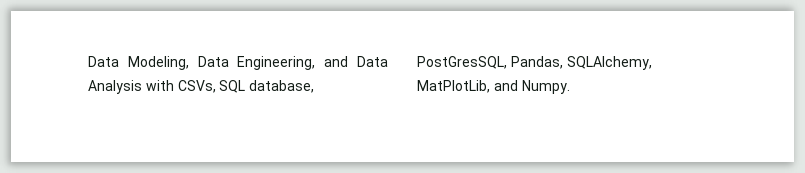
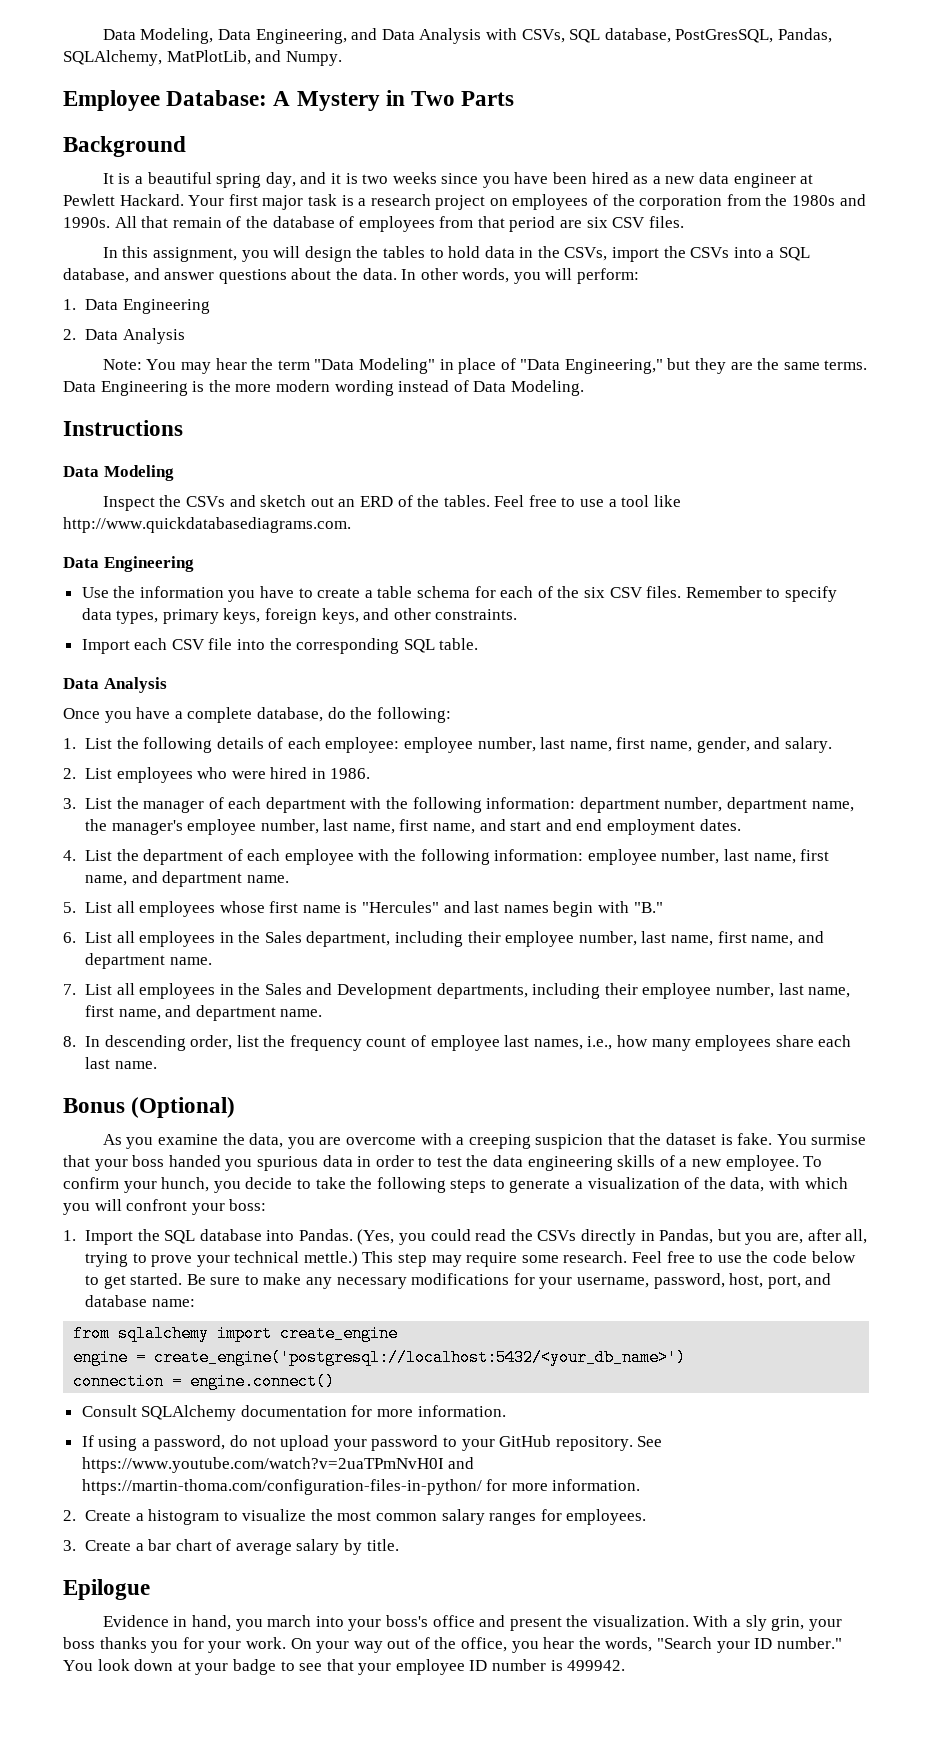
(570, 87) none -> [63,90,515,111] [63,136,186,157] [102,172,814,188] [63,194,866,210] [63,216,684,232] [102,246,810,262] [63,268,640,284] [63,299,210,314] [63,328,185,344] [102,358,868,374] [63,380,584,396] [63,420,183,436] [63,465,174,481] [102,495,681,511] [63,517,351,533] [63,556,194,572] [81,586,837,602] [81,608,518,624] [81,638,479,654] [63,677,167,693] [63,707,451,723] [63,737,832,753] [63,767,371,783] [63,797,854,813] [84,819,741,835] [63,849,830,865] [84,871,289,887] [63,901,663,917] [63,931,824,947] [84,953,212,969] [63,983,851,999] [84,1005,323,1021] [63,1035,852,1051] [84,1057,157,1069] [63,1097,236,1118] [102,1133,867,1149] [63,1155,823,1171] [63,1177,848,1193] [63,1199,267,1215] [63,1229,868,1245] [84,1251,856,1267] [84,1273,832,1289] [84,1295,195,1307] [73,1325,399,1342] [73,1349,687,1366] [73,1373,336,1390] [81,1405,506,1421] [81,1435,663,1451] [81,1457,475,1473] [81,1479,641,1495] [63,1509,647,1525] [63,1539,399,1555] [63,1579,150,1600] [102,1615,842,1631] [63,1637,842,1653] [63,1659,626,1675] // Employee Database: A Mystery in Two Parts // Background // It is a beautiful spring day, and it is two weeks since you have been hired as a new data engineer at Pewlett Hackard. Your first major task is a research project on employees of the corporation from the 1980s and 1990s. All that remain of the database of employees from that period are six CSV files. // In this assignment, you will design the tables to hold data in the CSVs, import the CSVs into a SQL database, and answer questions about the data. In other words, you will perform: // 1. Data Engineering // 2. Data Analysis // Note: You may hear the term "Data Modeling" in place of "Data Engineering," but they are the same terms. Data Engineering is the more modern wording instead of Data Modeling. // Instructions // Data Modeling // Inspect the CSVs and sketch out an ERD of the tables. Feel free to use a tool like http://www.quickdatabasediagrams.com. // Data Engineering // Use the information you have to create a table schema for each of the six CSV files. Remember to specify data types, primary keys, foreign keys, and other constraints. // Import each CSV file into the corresponding SQL table. // Data Analysis // Once you have a complete database, do the following: // 1. List the following details of each employee: employee number, last name, first name, gender, and salary. // 2. List employees who were hired in 1986. // 3. List the manager of each department with the following information: department number, department name, the manager's employee number, last name, first name, and start and end employment dates. // 4. List the department of each employee with the following information: employee number, last name, first name, and department name. // 5. List all employees whose first name is "Hercules" and last names begin with "B." // 6. List all employees in the Sales department, including their employee number, last name, first name, and department name. // 7. List all employees in the Sales and Development departments, including their employee number, last name, first name, and department name. // 8. In descending order, list the frequency count of employee last names, i.e., how many employees share each last name. // Bonus (Optional) // As you examine the data, you are overcome with a creeping suspicion that the dataset is fake. You surmise that your boss handed you spurious data in order to test the data engineering skills of a new employee. To confirm your hunch, you decide to take the following steps to generate a visualization of the data, with which you will confront your boss: // 1. Import the SQL database into Pandas. (Yes, you could read the CSVs directly in Pandas, but you are, after all, trying to prove your technical mettle.) This step may require some research. Feel free to use the code below to get started. Be sure to make any necessary modifications for your username, password, host, port, and database name: // from sqlalchemy import create_engine // engine = create_engine('postgresql://localhost:5432/<your_db_name>') // connection = engine.connect() // Consult SQLAlchemy documentation for more information. // If using a password, do not upload your password to your GitHub repository. See https://www.youtube.com/watch?v=2uaTPmNvH0I and https://martin-thoma.com/configuration-files-in-python/ for more information. // 2. Create a histogram to visualize the most common salary ranges for employees. // 3. Create a bar chart of average salary by title. // Epilogue // Evidence in hand, you march into your boss's office and present the visualization. With a sly grin, your boss thanks you for your work. On your way out of the office, you hear the words, "Search your ID number." You look down at your badge to see that your employee ID number is 499942.

